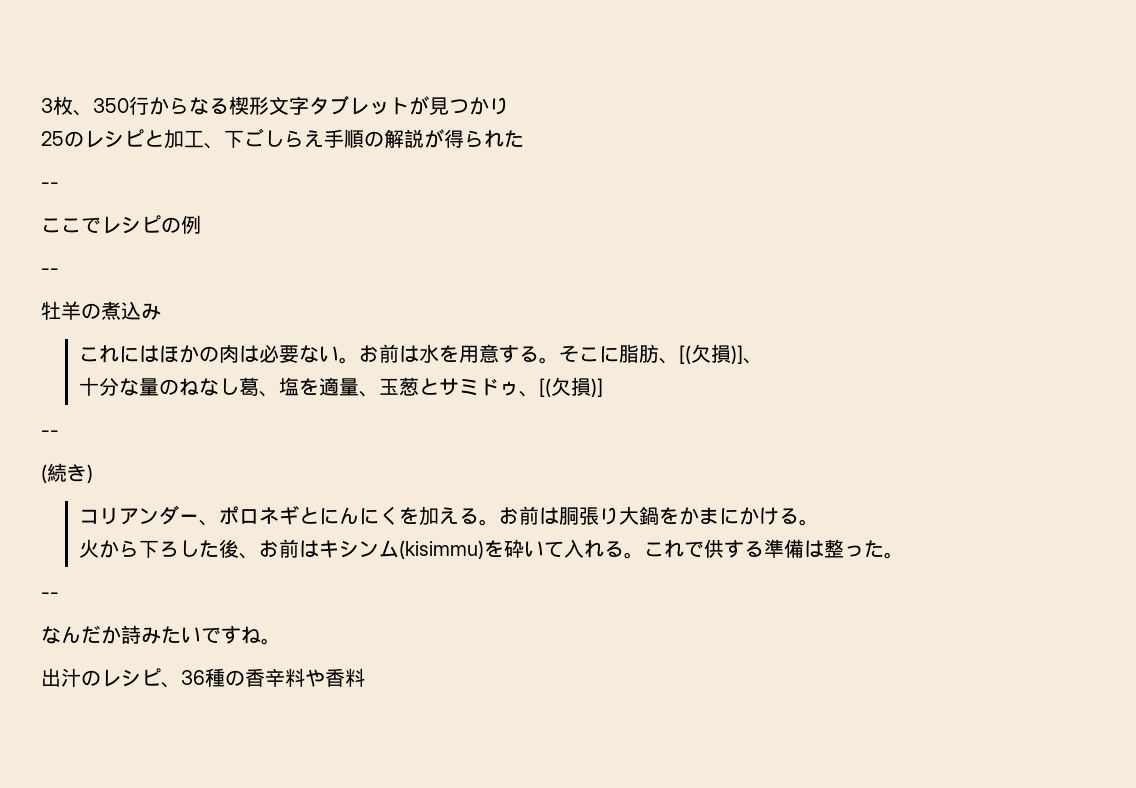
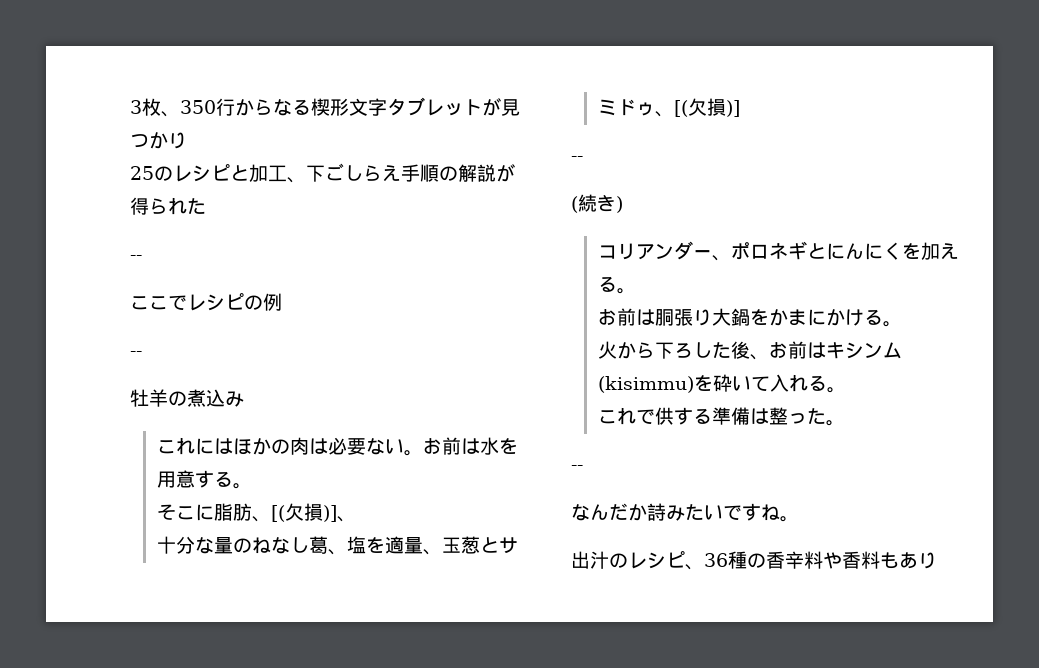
(560, 360) none -> (252, 486) //
(500, 522) none -> (636, 291) //
(645, 555) none -> (846, 390) //
(365, 677) none -> [880,552,937,569] もあり

